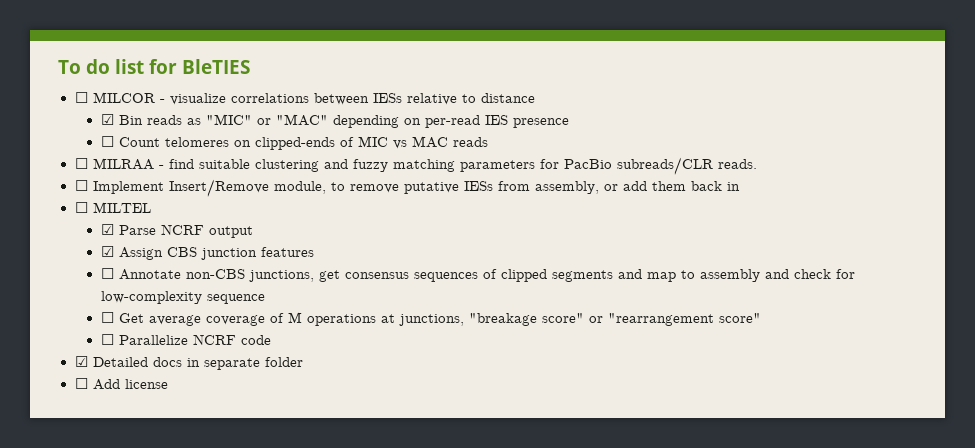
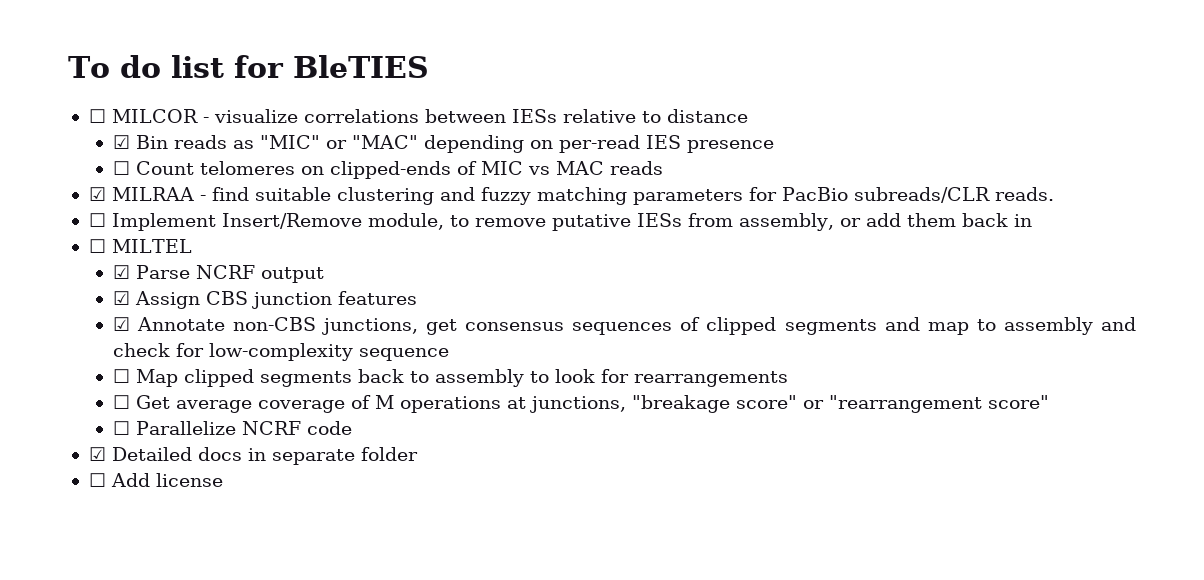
[74,158,88,169] ☐ -> [88,187,106,201] ☑
[100,268,114,279] ☐ -> [112,317,130,331] ☑
(265, 299) none -> [112,369,788,387] // ☐ Map clipped segments back to assembly to look for rearrangements

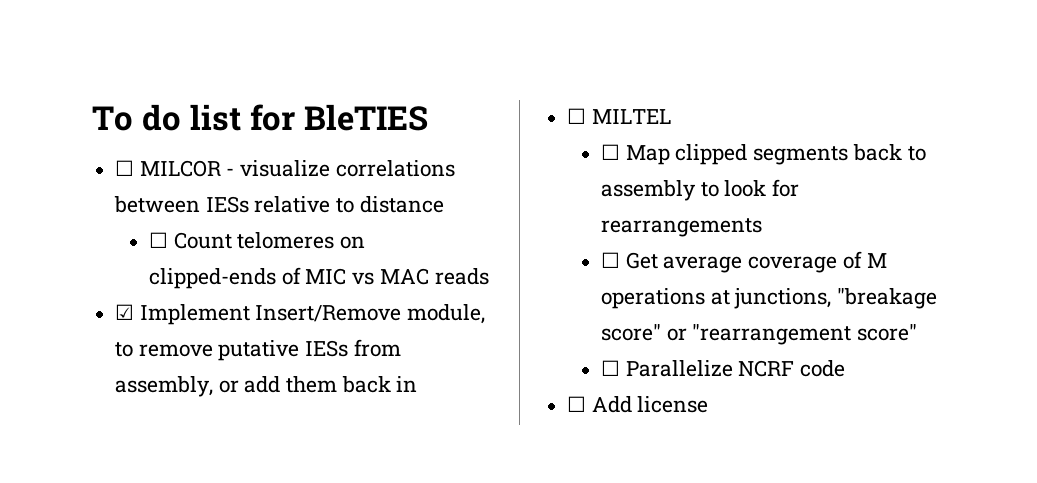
[112,135,774,153] // ☑ Bin reads as "MIC" or "MAC" depending on per-read IES presence -> (444, 204) none
[111,187,1054,205] [88,213,106,227] MILRAA - find suitable clustering and fuzzy matching parameters for PacBio subreads/CLR reads. // ☐ -> (135, 312) none
[112,265,324,283] [112,291,417,309] [112,317,1136,335] [112,343,449,361] // ☑ Parse NCRF output // ☑ Assign CBS junction features // ☑ Annotate non-CBS junctions, get consensus sequences of clipped segments and map to assembly and check for low-complexity sequence -> (671, 116) none
[88,447,418,465] // ☑ Detailed docs in separate folder -> (846, 368) none

